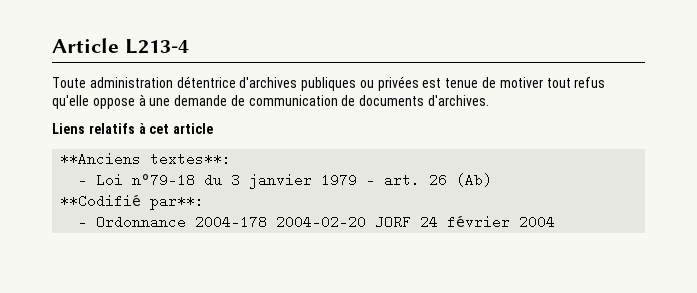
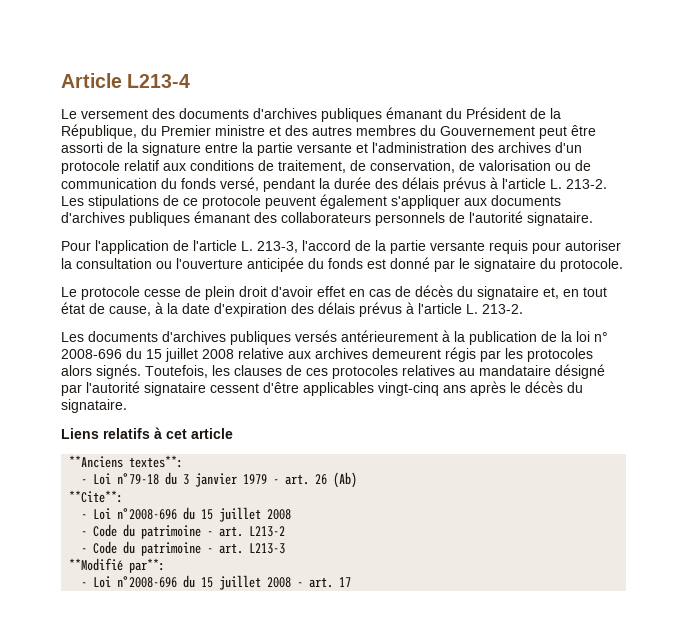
[52,76,606,91] [52,94,490,109] Toute administration détentrice d'archives publiques ou privées est tenue de motiver tout refus qu'elle oppose à une demande de communication de documents d'archives. -> [61,107,561,122] [61,124,596,139] [61,142,582,156] [61,160,591,174] [61,177,607,192] [61,194,561,209] [61,211,593,226] [61,240,621,254] [61,257,623,272] [61,285,607,300] [61,302,523,317] [61,330,608,345] [61,347,593,362] [61,364,605,379] [61,381,583,396] [61,399,127,413] Le versement des documents d'archives publiques émanant du Président de la République, du Premier ministre et des autres membres du Gouvernement peut être assorti de la signature entre la partie versante et l'administration des archives d'un protocole relatif aux conditions de traitement, de conservation, de valorisation ou de communication du fonds versé, pendant la durée des délais prévus à l'article L. 213-2. Les stipulations de ce protocole peuvent également s'appliquer aux documents d'archives publiques émanant des collaborateurs personnels de l'autorité signataire. // Pour l'application de l'article L. 213-3, l'accord de la partie versante requis pour autoriser la consultation ou l'ouverture anticipée du fonds est donné par le signataire du protocole. // Le protocole cesse de plein droit d'avoir effet en cas de décès du signataire et, en tout état de cause, à la date d'expiration des délais prévus à l'article L. 213-2. // Les documents d'archives publiques versés antérieurement à la publication de la loi n° 2008-696 du 15 juillet 2008 relative aux archives demeurent régis par les protocoles alors signés. Toutefois, les clauses de ces protocoles relatives au mandataire désigné par l'autorité signataire cessent d'être applicables vingt-cinq ans après le décès du signataire.
[60,194,205,210] [78,215,556,229] **Codifié par**: // - Ordonnance 2004-178 2004-02-20 JORF 24 février 2004 -> [69,490,124,503] [81,507,292,522] [81,524,286,539] [81,541,286,556] [69,558,166,573] [81,575,352,590] **Cite**: // - Loi n°2008-696 du 15 juillet 2008 // - Code du patrimoine - art. L213-2 // - Code du patrimoine - art. L213-3 // **Modifié par**: // - Loi n°2008-696 du 15 juillet 2008 - art. 17

